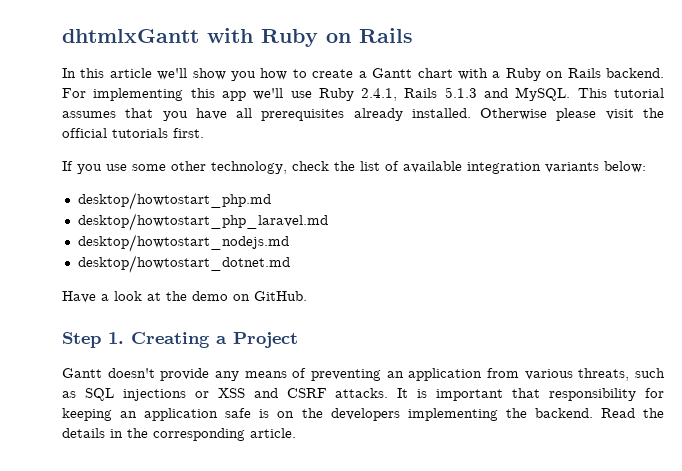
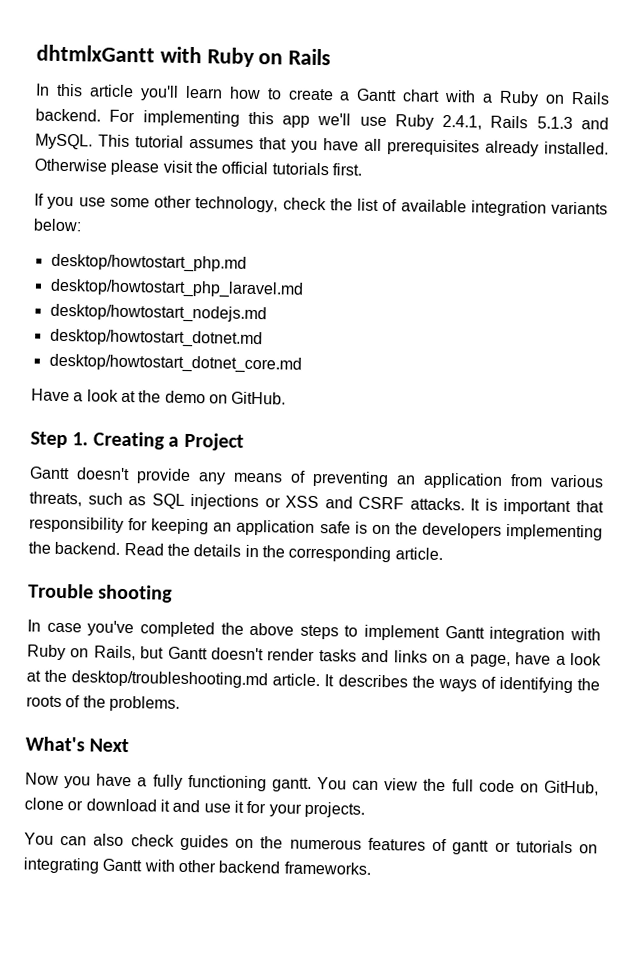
[157,68,257,81] we'll show you -> [139,85,223,101] you'll learn
(290, 264) none -> [48,353,302,374] // desktop/howtostart_dotnet_core.md
(296, 433) none -> [28,583,174,603] [27,619,601,643] [27,644,602,668] [26,669,601,694] [26,695,180,712] [25,736,130,753] [25,772,600,796] [24,797,365,818] [24,832,598,855] [23,857,371,875] // Trouble shooting // In case you've completed the above steps to implement Gantt integration with Ruby on Rails, but Gantt doesn't render tasks and links on a page, have a look at the desktop/troubleshooting.md article. It describes the ways of identifying the roots of the problems. // What's Next // Now you have a fully functioning gantt. You can view the full code on GitHub, clone or download it and use it for your projects. // You can also check guides on the numerous features of gantt or tutorials on integrating Gantt with other backend frameworks.

